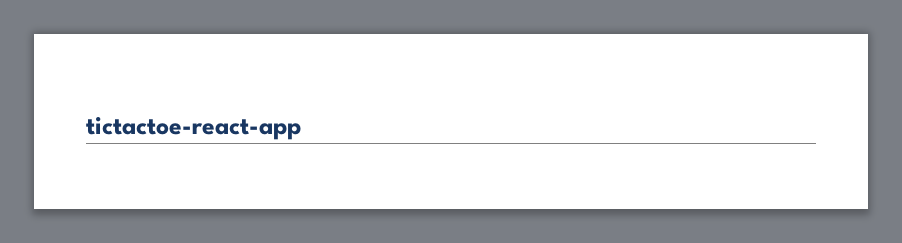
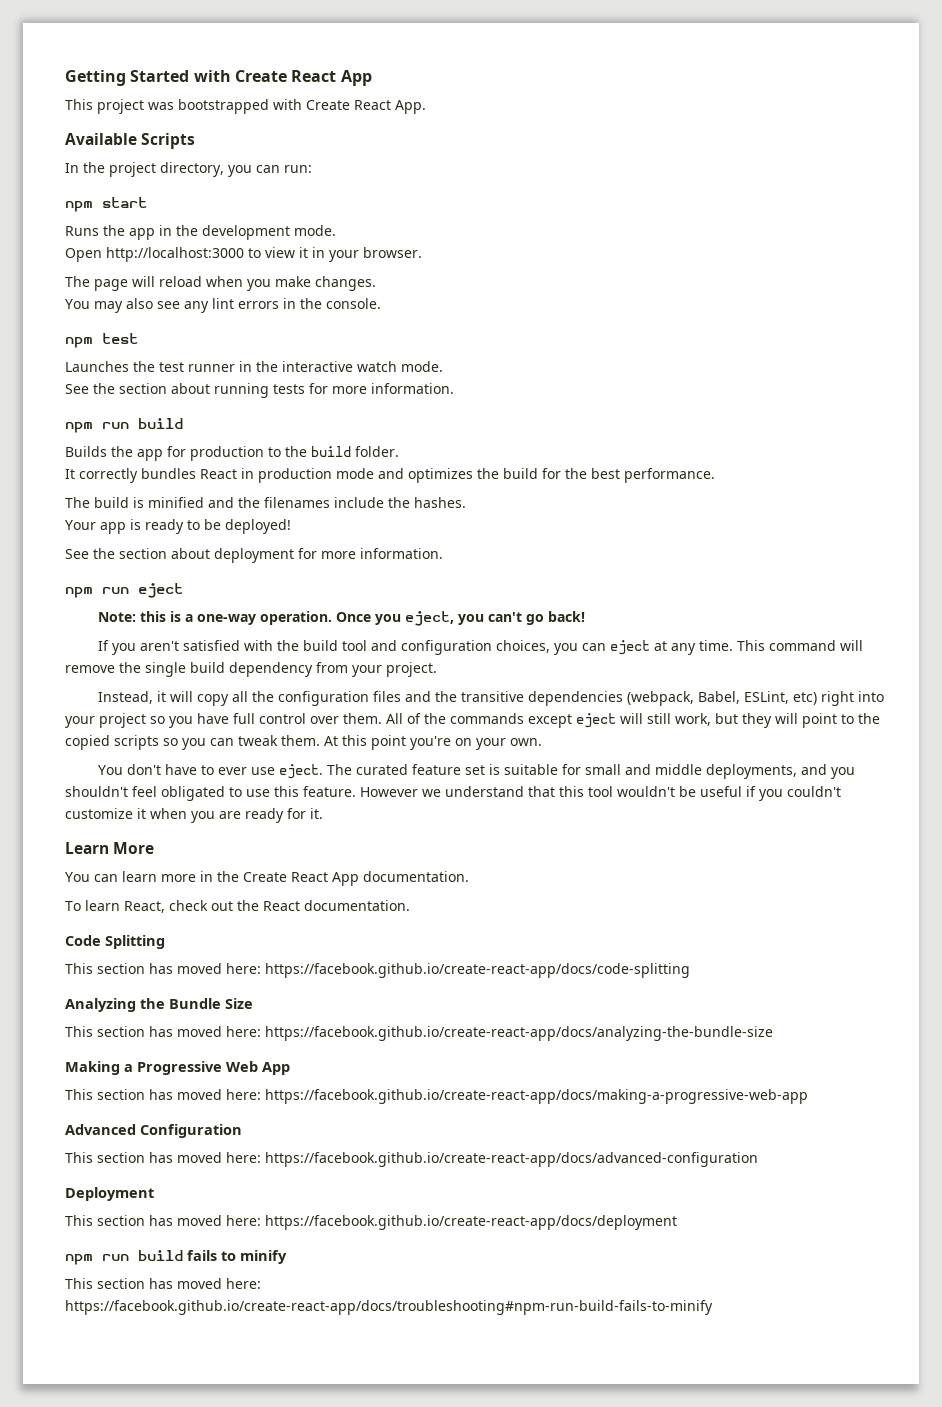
[86,116,301,140] tictactoe-react-app -> [65,70,372,86] [65,99,426,114] [65,133,196,149] [65,162,312,177] [65,197,147,212] [65,225,336,240] [65,247,422,262] [65,276,376,291] [65,298,381,313] [65,333,138,348] [65,361,443,372] [65,383,454,398] [65,418,183,433] [65,446,399,461] [65,468,715,483] [65,497,466,508] [65,519,291,534] [65,548,443,563] [65,583,183,598] [98,611,586,626] [98,640,864,655] [65,662,437,677] [98,691,885,706] [65,713,880,728] [65,735,542,750] [98,764,856,779] [65,786,841,801] [65,808,323,823] [65,842,155,854] [65,871,469,886] [65,900,410,913] [65,935,165,949] [65,963,690,978] [65,998,253,1012] [65,1026,773,1041] [65,1061,290,1075] [65,1089,808,1104] [65,1124,242,1138] [65,1152,758,1167] [65,1187,154,1201] [65,1215,677,1230] [65,1250,287,1265] [65,1278,261,1289] [65,1300,713,1315] Getting Started with Create React App // This project was bootstrapped with Create React App. // Available Scripts // In the project directory, you can run: // npm start // Runs the app in the development mode. // Open http://localhost:3000 to view it in your browser. // The page will reload when you make changes. // You may also see any lint errors in the console. // npm test // Launches the test runner in the interactive watch mode. // See the section about running tests for more information. // npm run build // Builds the app for production to the build folder. // It correctly bundles React in production mode and optimizes the build for the best performance. // The build is minified and the filenames include the hashes. // Your app is ready to be deployed! // See the section about deployment for more information. // npm run eject // Note: this is a one-way operation. Once you eject, you can't go back! // If you aren't satisfied with the build tool and configuration choices, you can eject at any time. This command will remove the single build dependency from your project. // Instead, it will copy all the configuration files and the transitive dependencies (webpack, Babel, ESLint, etc) right into your project so you have full control over them. All of the commands except eject will still work, but they will point to the copied scripts so you can tweak them. At this point you're on your own. // You don't have to ever use eject. The curated feature set is suitable for small and middle deployments, and you shouldn't feel obligated to use this feature. However we understand that this tool wouldn't be useful if you couldn't customize it when you are ready for it. // Learn More // You can learn more in the Create React App documentation. // To learn React, check out the React documentation. // Code Splitting // This section has moved here: https://facebook.github.io/create-react-app/docs/code-splitting // Analyzing the Bundle Size // This section has moved here: https://facebook.github.io/create-react-app/docs/analyzing-the-bundle-size // Making a Progressive Web App // This section has moved here: https://facebook.github.io/create-react-app/docs/making-a-progressive-web-app // Advanced Configuration // This section has moved here: https://facebook.github.io/create-react-app/docs/advanced-configuration // Deployment // This section has moved here: https://facebook.github.io/create-react-app/docs/deployment // npm run build fails to minify // This section has moved here: https://facebook.github.io/create-react-app/docs/troubleshooting#npm-run-build-fails-to-minify

